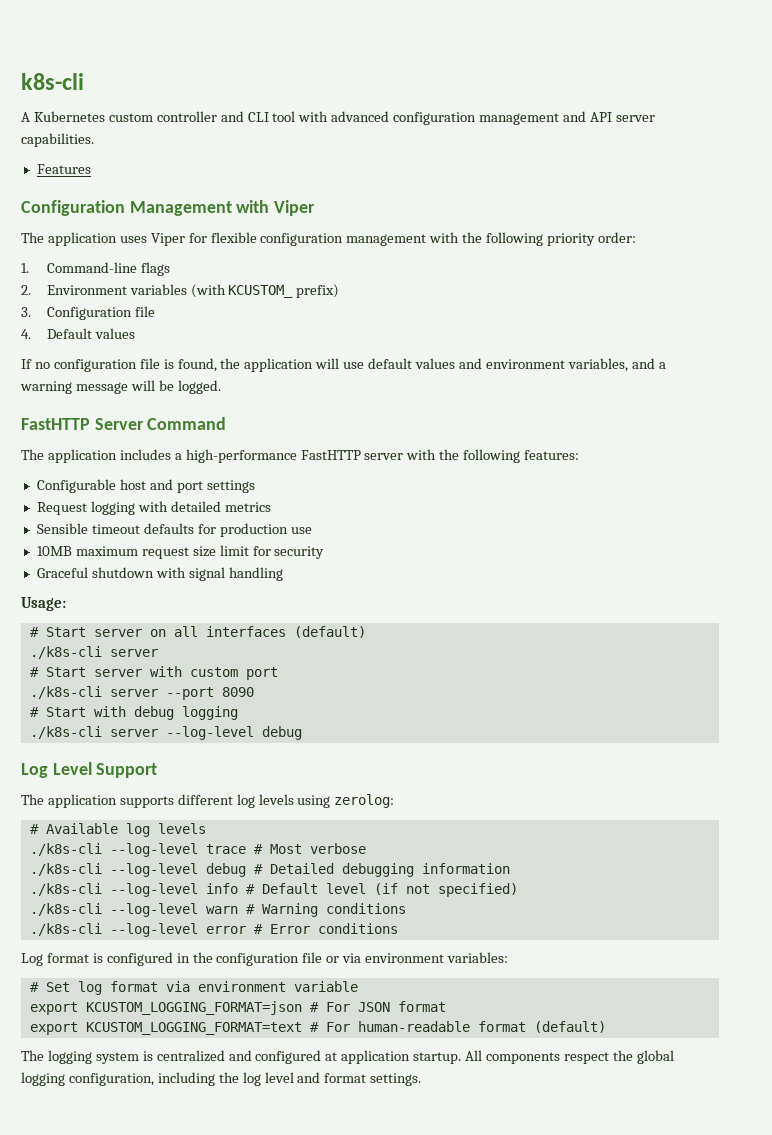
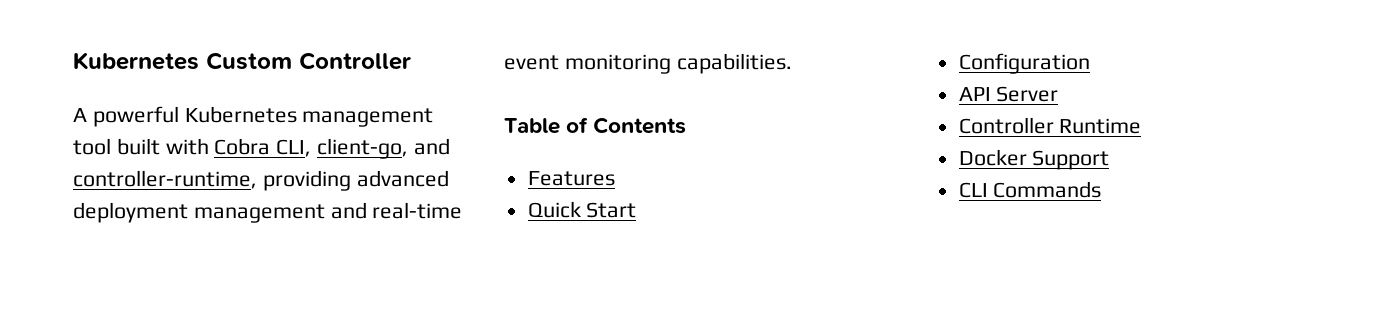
[21,73,84,90] [21,111,655,125] [21,133,94,147] k8s-cli // A Kubernetes custom controller and CLI tool with advanced configuration management and API server capabilities. -> [73,52,411,70] [73,106,434,127] [73,138,450,159] [73,170,449,191] [73,202,463,223] [504,53,792,74] [504,117,687,134] Kubernetes Custom Controller // A powerful Kubernetes management tool built with Cobra CLI, client-go, and controller-runtime, providing advanced deployment management and real-time event monitoring capabilities. // Table of Contents
[21,200,316,216] [21,232,636,246] [21,262,170,276] [21,284,340,298] [21,306,155,320] [21,328,135,339] [21,358,666,372] [20,380,221,394] [21,417,227,430] [21,449,580,463] [36,479,255,493] [36,501,271,515] [36,523,312,537] [36,545,325,559] [36,567,283,581] [21,597,66,611] [29,626,366,638] [29,646,158,659] [29,666,278,680] [29,686,254,700] [29,706,238,720] [29,726,302,740] [21,762,158,778] [21,794,395,808] [29,823,206,837] [29,843,366,857] [29,863,510,877] [29,883,518,897] [29,903,406,917] [29,923,398,937] [21,952,509,966] [29,981,358,995] [29,1001,446,1015] [29,1021,606,1035] [21,1050,674,1064] [21,1072,422,1086] // Configuration Management with Viper // The application uses Viper for flexible configuration management with the following priority order: // 1. Command-line flags // 2. Environment variables (with KCUSTOM_ prefix) // 3. Configuration file // 4. Default values // If no configuration file is found, the application will use default values and environment variables, and a warning message will be logged. // FastHTTP Server Command // The application includes a high-performance FastHTTP server with the following features: // Configurable host and port settings // Request logging with detailed metrics // Sensible timeout defaults for production use // 10MB maximum request size limit for security // Graceful shutdown with signal handling // Usage: // # Start server on all interfaces (default) // ./k8s-cli server // # Start server with custom port // ./k8s-cli server --port 8090 // # Start with debug logging // ./k8s-cli server --log-level debug // Log Level Support // The application supports different log levels using zerolog: // # Available log levels // ./k8s-cli --log-level trace # Most verbose // ./k8s-cli --log-level debug # Detailed debugging information // ./k8s-cli --log-level info # Default level (if not specified) // ./k8s-cli --log-level warn # Warning conditions // ./k8s-cli --log-level error # Error conditions // Log format is configured in the configuration file or via environment variables: // # Set log format via environment variable // export KCUSTOM_LOGGING_FORMAT=json # For JSON format // export KCUSTOM_LOGGING_FORMAT=text # For human-readable format (default) // The logging system is centralized and configured at application startup. All components respect the global logging configuration, including the log level and format settings. -> [527,201,637,218] [958,53,1090,74] [958,86,1059,102] [958,117,1142,134] [958,149,1110,170] [958,181,1102,198] // Quick Start // Configuration // API Server // Controller Runtime // Docker Support // CLI Commands

